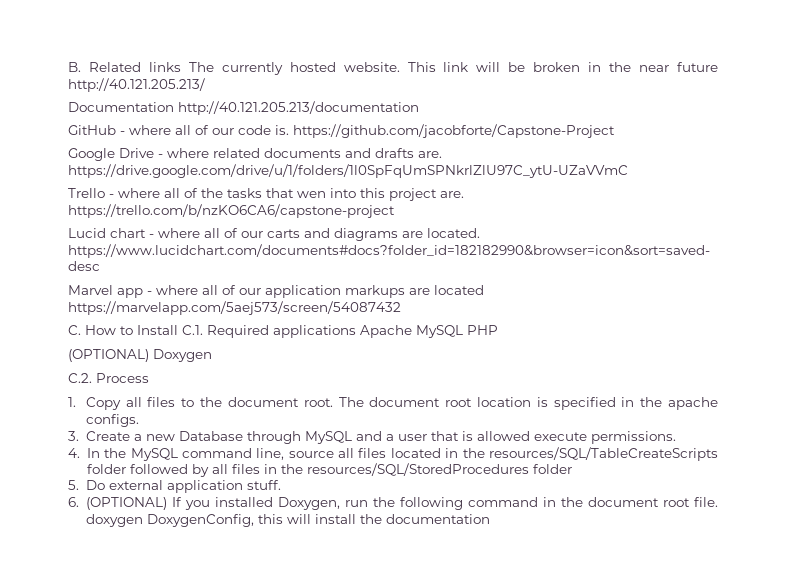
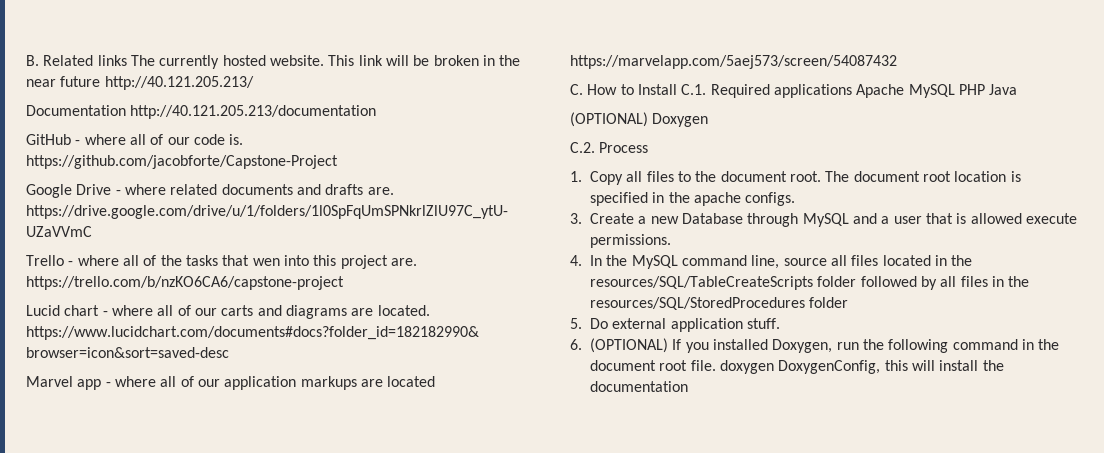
(498, 330) none -> [989,84,1018,95] Java

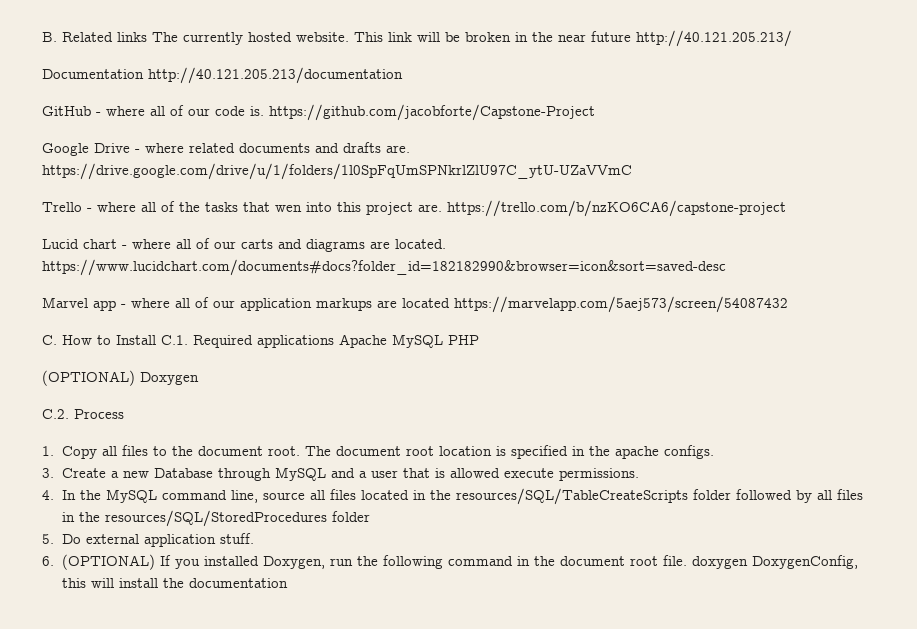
[989,84,1018,95] Java -> (479, 340) none

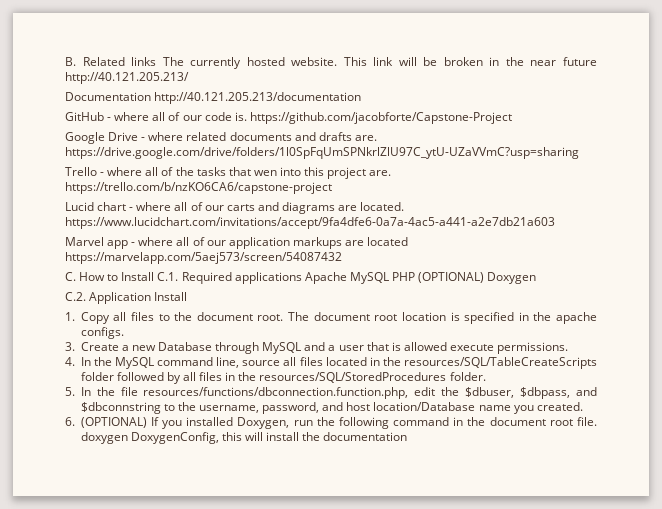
[42,163,632,180] https://drive.google.com/drive/u/1/folders/1l0SpFqUmSPNkrlZlU97C_ytU-UZaVVmC -> [65,147,579,159] https://drive.google.com/drive/folders/1l0SpFqUmSPNkrlZlU97C_ytU-UZaVVmC?usp=sharing
[42,259,726,276] https://www.lucidchart.com/documents#docs?folder_id=182182990&browser=icon&sort=saved-desc -> [65,217,555,229] https://www.lucidchart.com/invitations/accept/9fa4dfe6-0a7a-4ac5-a441-a2e7db21a603
(479, 340) // -> (415, 276) none
[74,409,124,419] Process -> [89,292,188,304] Application Install
[331,511,370,522] folder -> [449,372,486,381] folder.
[61,533,254,547] Do external application stuff. -> [80,387,597,399] [80,402,583,414] In the file resources/functions/dbconnection.function.php, edit the $dbuser, $dbpass, and $dbconnstring to the username, password, and host location/Database name you created.

